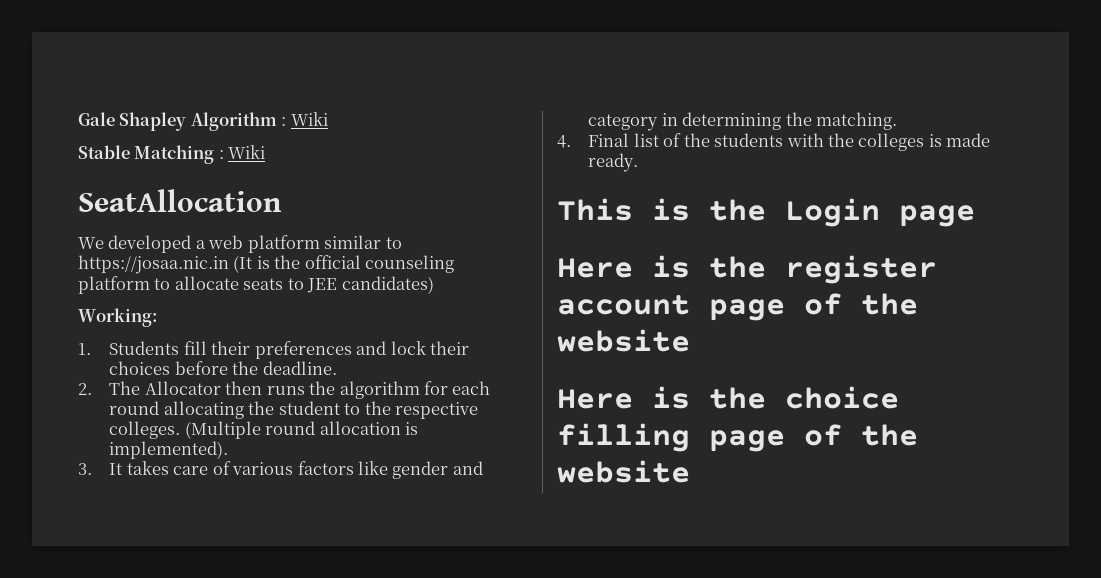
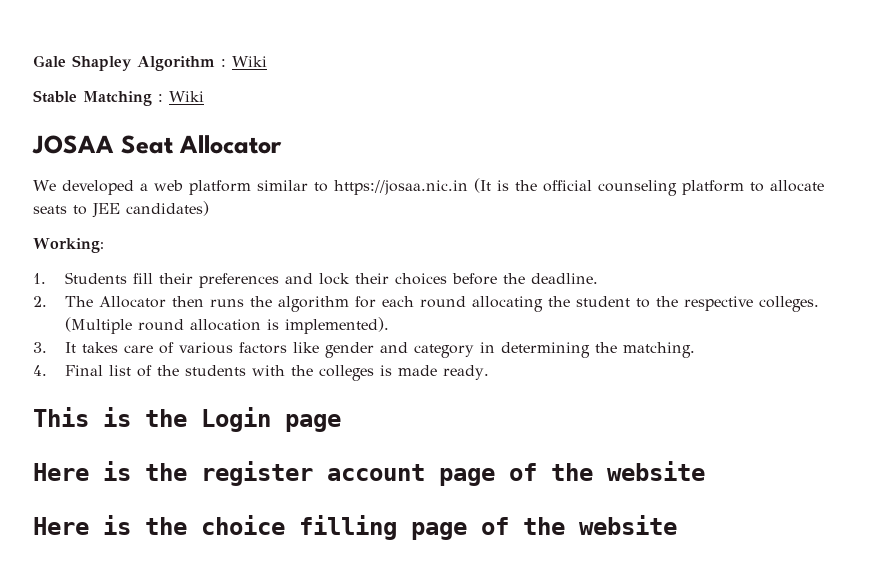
[78,189,282,212] SeatAllocation -> [32,135,283,154] JOSAA Seat Allocator

